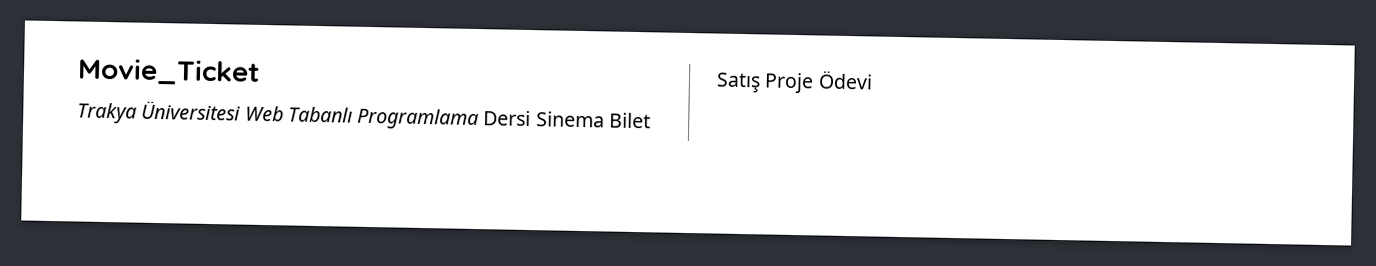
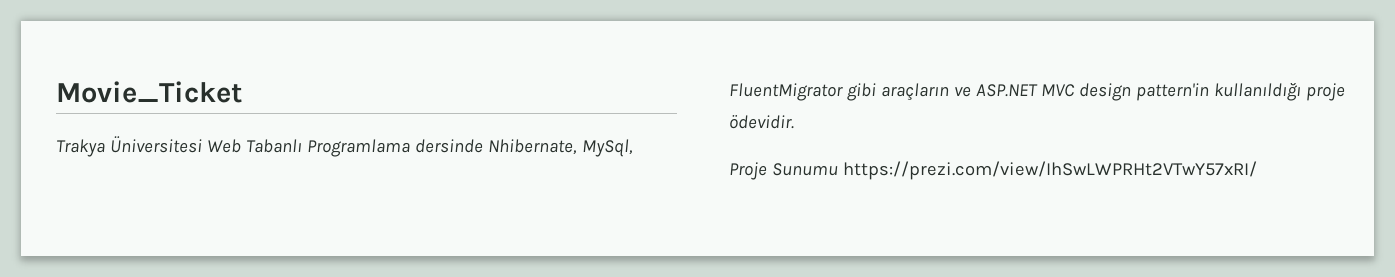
[483,110,651,129] [716,70,873,94] Dersi Sinema Bilet Satış Proje Ödevi -> [414,139,633,157] [729,83,1345,101] [729,114,794,129] [729,161,1257,180] dersinde Nhibernate, MySql, FluentMigrator gibi araçların ve ASP.NET MVC design pattern'in kullanıldığı proje ödevidir. // Proje Sunumu https://prezi.com/view/IhSwLWPRHt2VTwY57xRI/

